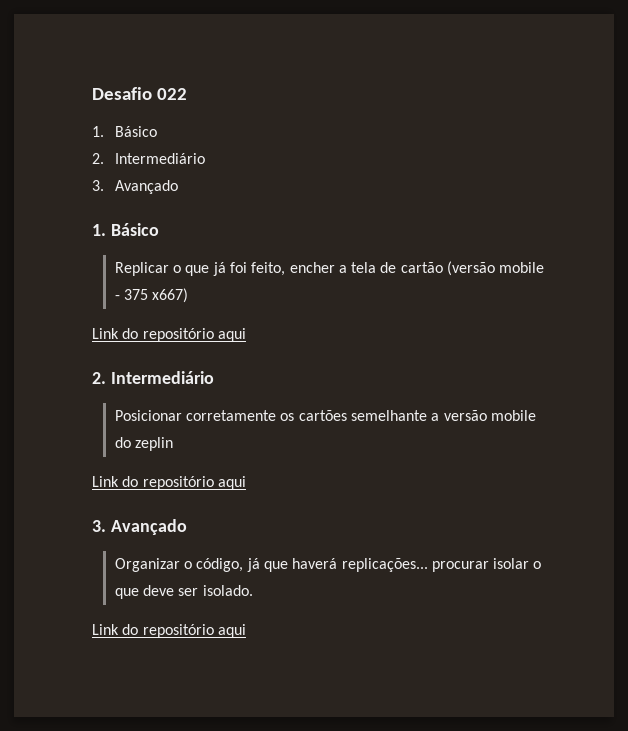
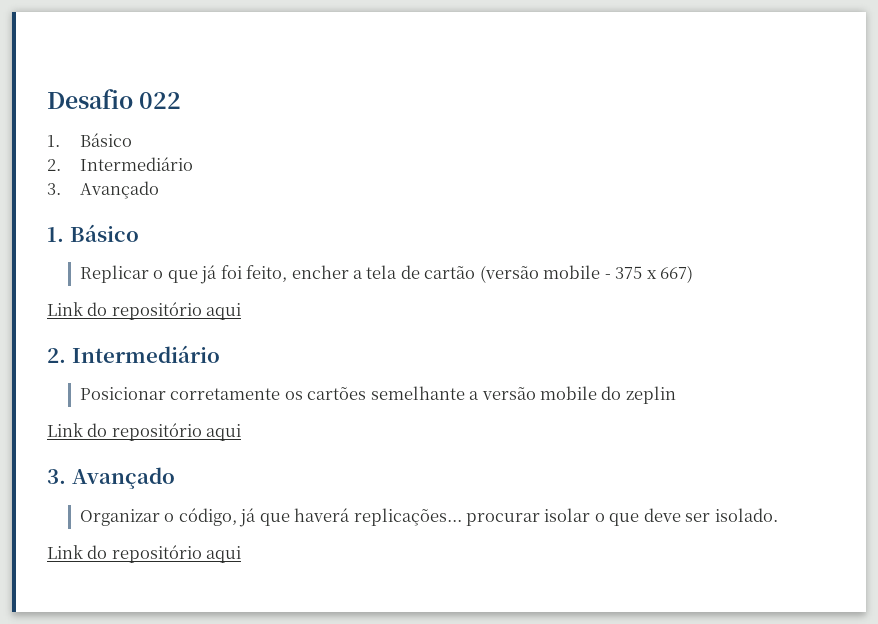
[152,288,189,303] x667) -> [646,265,694,283] x 667)

